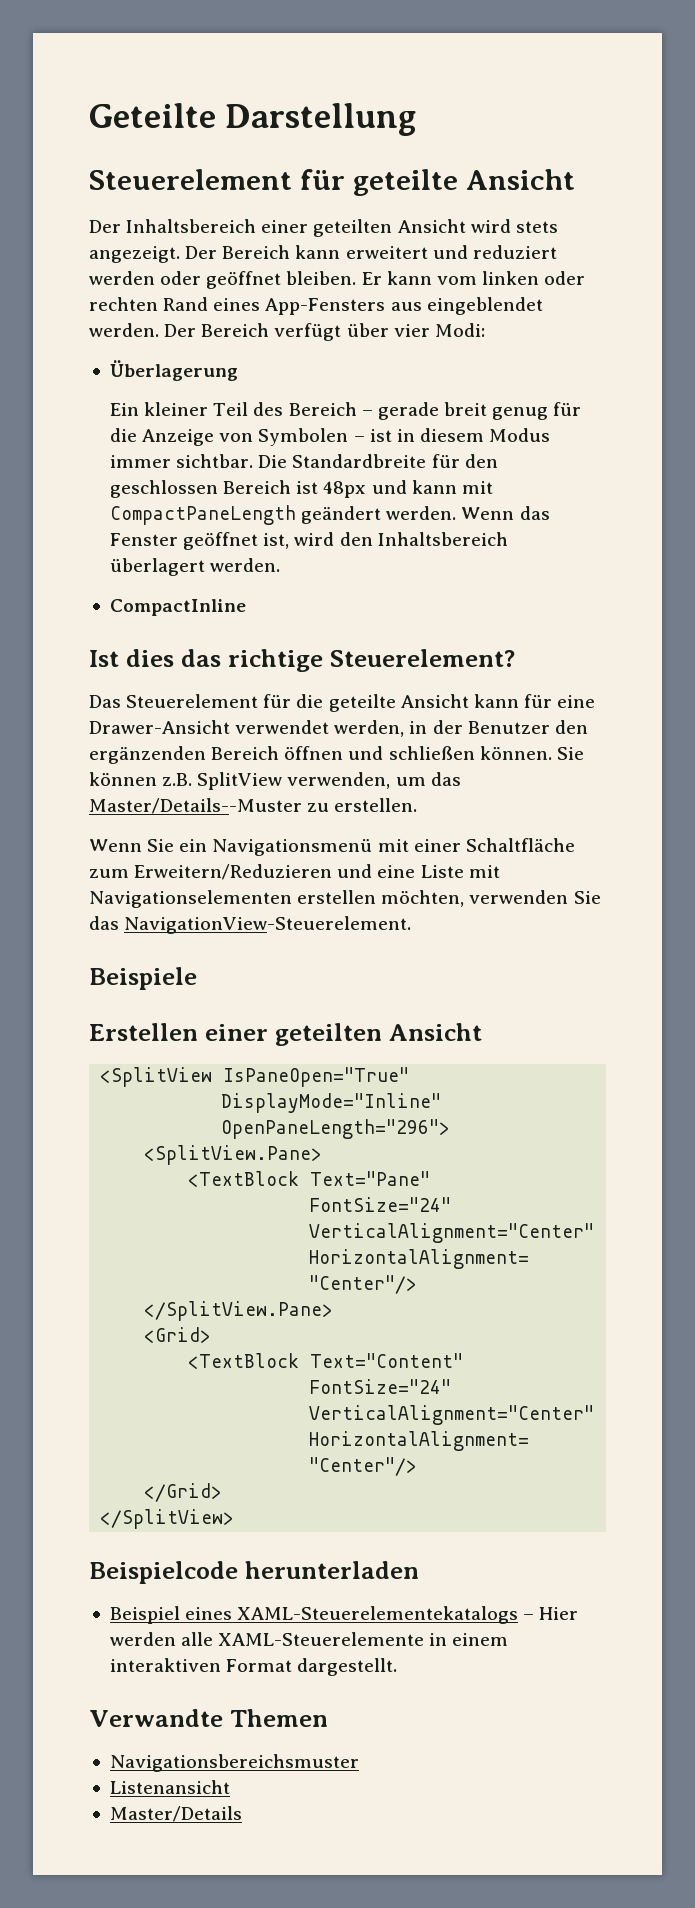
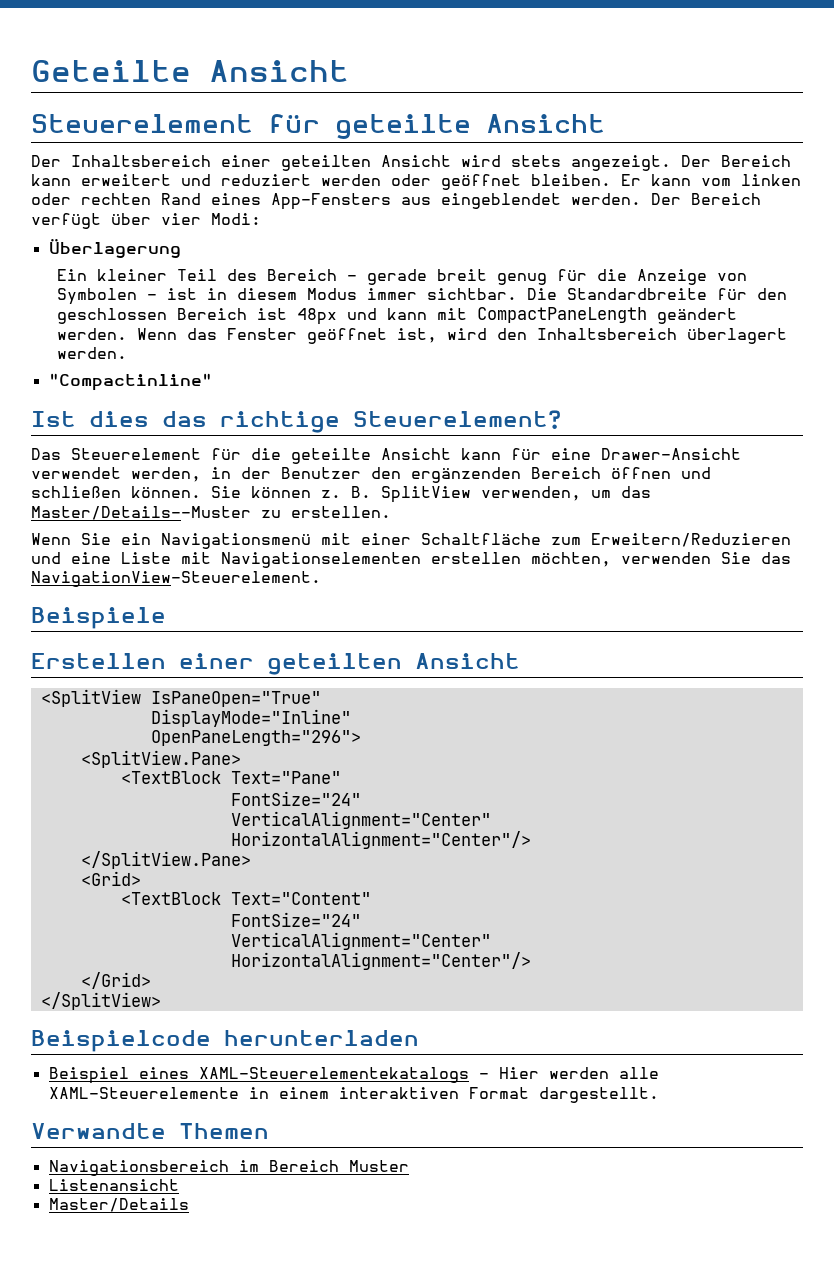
[225,103,418,136] Darstellung -> [209,60,349,82] Ansicht
[109,599,246,616] CompactInline -> [48,373,212,391] "Compactinline"
[162,773,193,786] z.B. -> [321,486,371,498] z. B.
[109,1754,359,1772] Navigationsbereichsmuster -> [48,1160,409,1176] Navigationsbereich im Bereich Muster

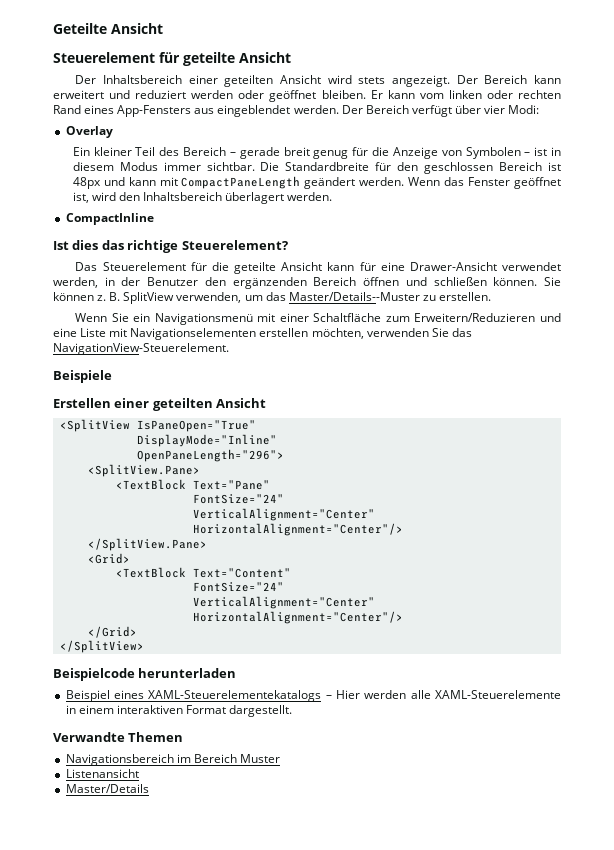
[48,239,181,258] Überlagerung -> [65,126,113,138] Overlay
[48,373,212,391] "Compactinline" -> [65,213,154,225] CompactInline

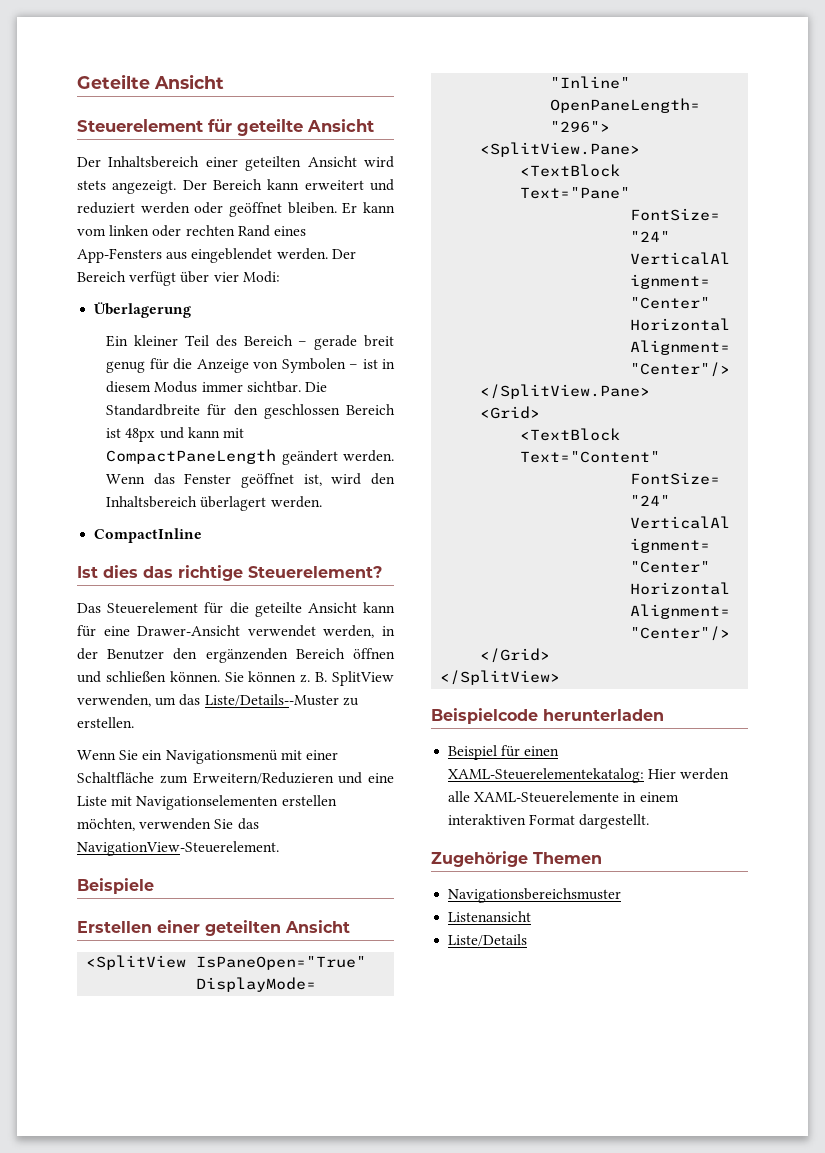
[65,126,113,138] Overlay -> [94,302,192,318] Überlagerung
[288,292,420,301] Master/Details--Muster -> [204,694,339,706] Liste/Details--Muster
[113,690,332,702] eines XAML-Steuerelementekatalogs – -> [501,745,560,757] [448,768,645,783] für einen XAML-Steuerelementekatalog:
[53,732,125,742] Verwandte -> [431,851,528,867] Zugehörige
[65,754,280,766] Navigationsbereich im Bereich Muster -> [448,888,622,903] Navigationsbereichsmuster
[65,784,149,793] Master/Details -> [448,934,528,946] Liste/Details

